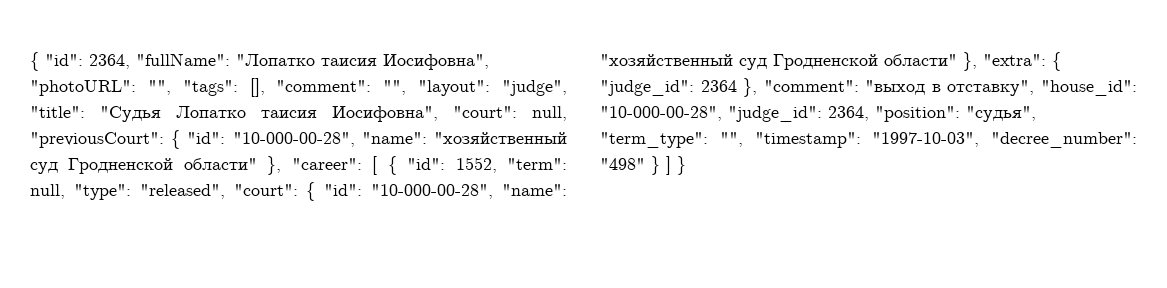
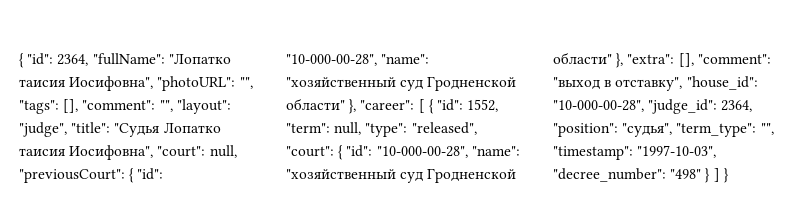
[1052,52,1061,71] [600,78,758,97] { "judge_id": 2364 }, -> [678,53,694,67] [],

